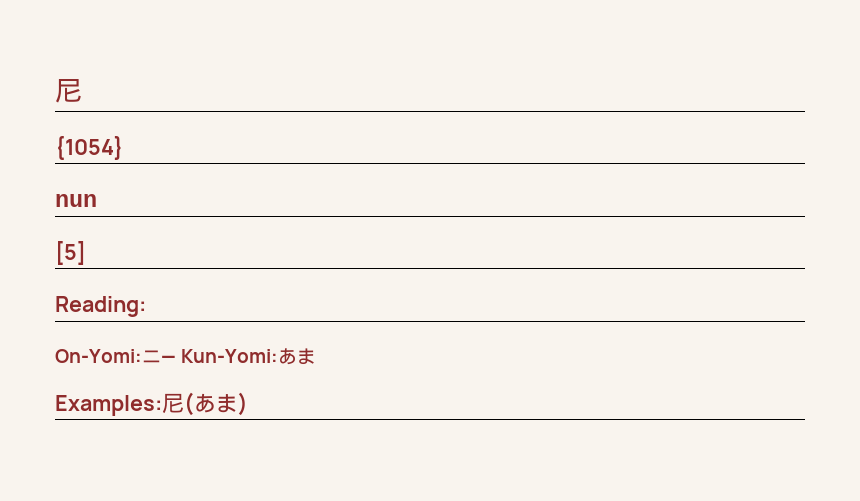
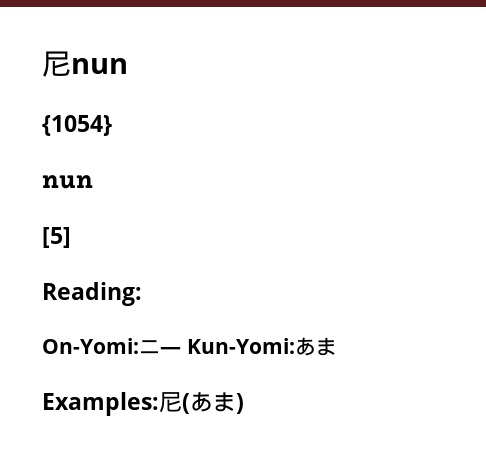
[55,79,82,103] 尼 -> [42,51,128,77] 尼nun

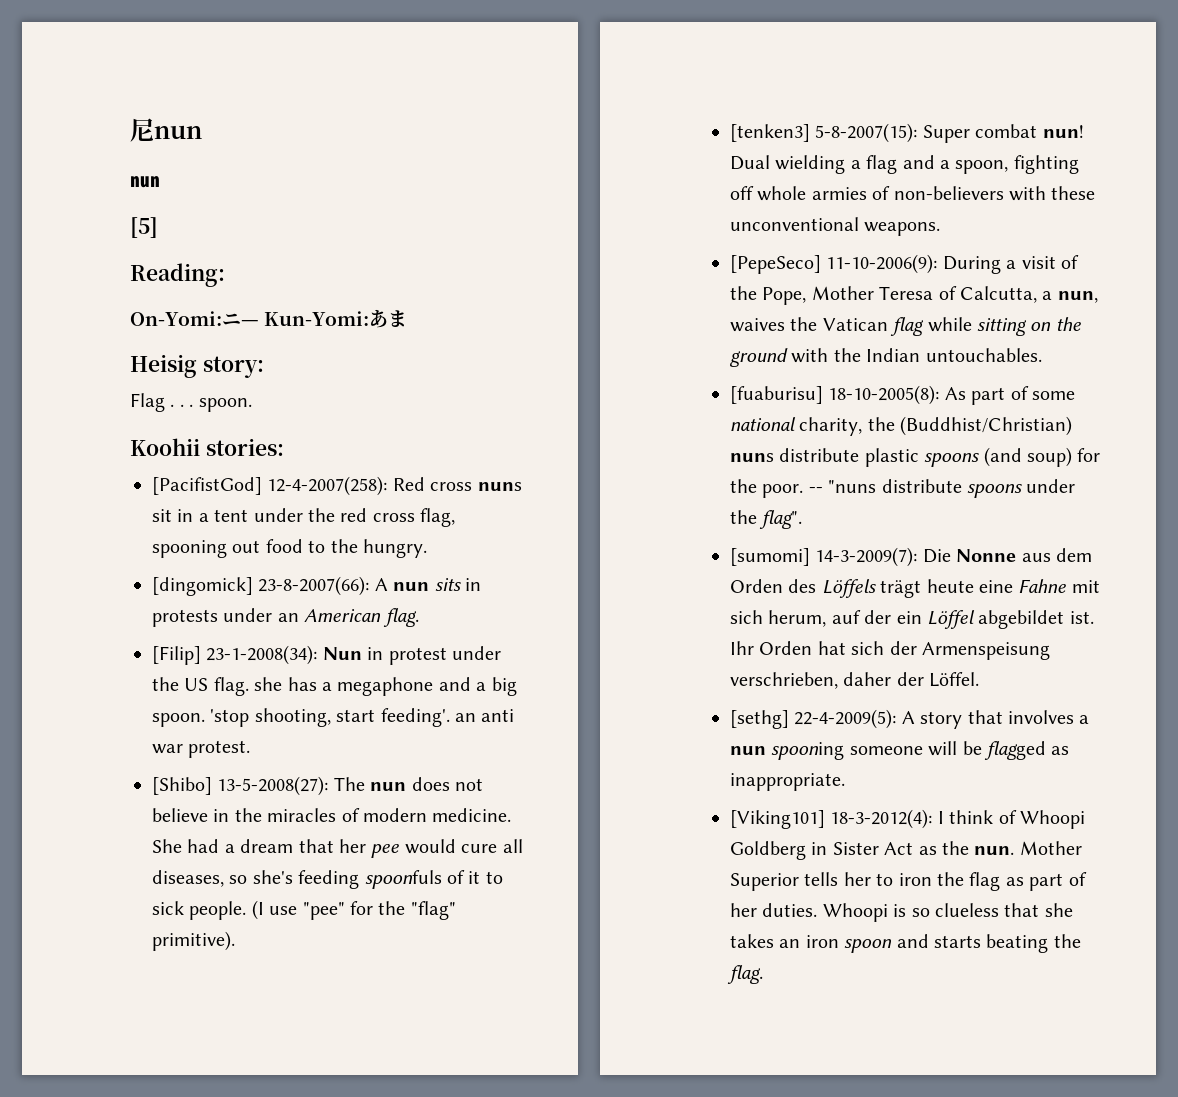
[42,115,112,136] // {1054} -> (202, 132) none
[42,392,244,416] Examples:尼(あま) -> [130,354,264,378] [130,393,252,412] [130,438,284,456] [152,476,522,496] [152,508,456,527] [152,539,427,558] [152,576,481,596] [152,608,419,627] [152,645,501,665] [152,677,517,696] [152,708,515,727] [152,740,251,758] [152,776,483,796] [152,808,512,822] [152,839,523,858] [152,870,503,889] [152,900,456,920] [152,931,235,951] [730,123,1084,143] [730,155,1079,174] [730,186,1096,201] [730,217,941,236] [730,254,1079,274] [730,286,1098,305] [730,317,1081,336] [730,348,1042,367] [730,385,1075,405] [730,416,1073,436] [730,447,1101,467] [730,479,1076,498] [730,510,803,529] [730,547,1092,567] [730,579,1100,598] [730,610,1094,629] [730,641,1050,660] [730,672,980,689] [730,709,1090,729] [730,741,1070,760] [730,773,845,791] [730,809,1085,829] [730,841,1082,860] [730,872,1087,891] [730,903,1073,922] [730,934,1081,953] [727,965,763,984] Heisig story: // Flag . . . spoon. // Koohii stories: // [PacifistGod] 12-4-2007(258): Red cross nuns sit in a tent under the red cross flag, spooning out food to the hungry. // [dingomick] 23-8-2007(66): A nun sits in protests under an American flag. // [Filip] 23-1-2008(34): Nun in protest under the US flag. she has a megaphone and a big spoon. 'stop shooting, start feeding'. an anti war protest. // [Shibo] 13-5-2008(27): The nun does not believe in the miracles of modern medicine. She had a dream that her pee would cure all diseases, so she's feeding spoonfuls of it to sick people. (I use "pee" for the "flag" primitive). // [tenken3] 5-8-2007(15): Super combat nun! Dual wielding a flag and a spoon, fighting off whole armies of non-believers with these unconventional weapons. // [PepeSeco] 11-10-2006(9): During a visit of the Pope, Mother Teresa of Calcutta, a nun, waives the Vatican flag while sitting on the ground with the Indian untouchables. // [fuaburisu] 18-10-2005(8): As part of some national charity, the (Buddhist/Christian) nuns distribute plastic spoons (and soup) for the poor. -- "nuns distribute spoons under the flag". // [sumomi] 14-3-2009(7): Die Nonne aus dem Orden des Löffels trägt heute eine Fahne mit sich herum, auf der ein Löffel abgebildet ist. Ihr Orden hat sich der Armenspeisung verschrieben, daher der Löffel. // [sethg] 22-4-2009(5): A story that involves a nun spooning someone will be flagged as inappropriate. // [Viking101] 18-3-2012(4): I think of Whoopi Goldberg in Sister Act as the nun. Mother Superior tells her to iron the flag as part of her duties. Whoopi is so clueless that she takes an iron spoon and starts beating the flag.

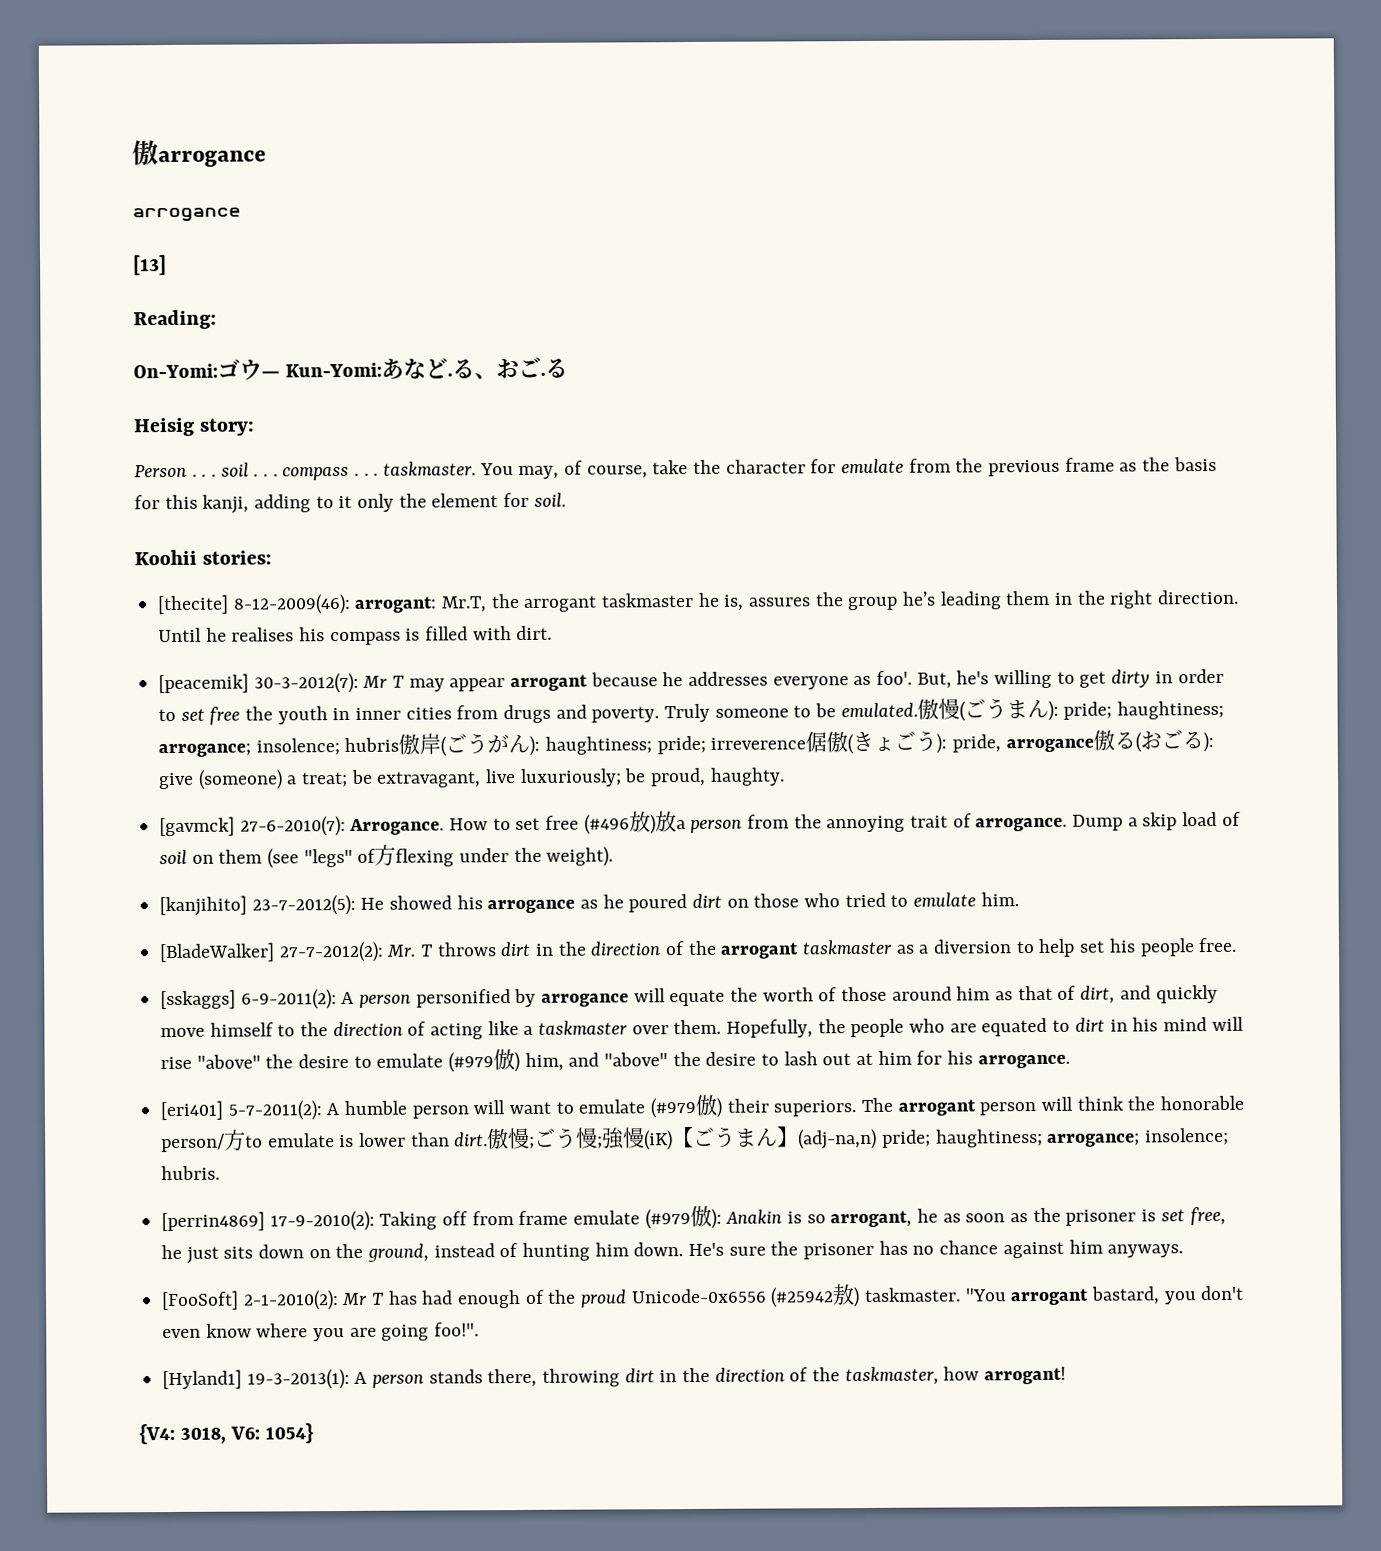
[130,118,202,142] [130,176,160,188] [130,217,158,238] 尼nun // nun // [5] -> [132,140,266,168] [132,207,241,223] [132,255,167,276] 傲arrogance // arrogance // [13]
[222,313,241,326] ニ -> [217,358,262,381] ゴウ
[388,310,408,327] ま -> [402,356,568,380] など.る、おご.る
[130,393,252,412] [130,438,284,456] [152,476,522,496] [152,508,456,527] [152,539,427,558] [152,576,481,596] [152,608,419,627] [152,645,501,665] [152,677,517,696] [152,708,515,727] [152,740,251,758] [152,776,483,796] [152,808,512,822] [152,839,523,858] [152,870,503,889] [152,900,456,920] [152,931,235,951] [730,123,1084,143] [730,155,1079,174] [730,186,1096,201] [730,217,941,236] [730,254,1079,274] [730,286,1098,305] [730,317,1081,336] [730,348,1042,367] [730,385,1075,405] [730,416,1073,436] [730,447,1101,467] [730,479,1076,498] [730,510,803,529] [730,547,1092,567] [730,579,1100,598] [730,610,1094,629] [730,641,1050,660] [730,672,980,689] [730,709,1090,729] [730,741,1070,760] [730,773,845,791] [730,809,1085,829] [730,841,1082,860] [730,872,1087,891] [730,903,1073,922] [730,934,1081,953] [727,965,763,984] Flag . . . spoon. // Koohii stories: // [PacifistGod] 12-4-2007(258): Red cross nuns sit in a tent under the red cross flag, spooning out food to the hungry. // [dingomick] 23-8-2007(66): A nun sits in protests under an American flag. // [Filip] 23-1-2008(34): Nun in protest under the US flag. she has a megaphone and a big spoon. 'stop shooting, start feeding'. an anti war protest. // [Shibo] 13-5-2008(27): The nun does not believe in the miracles of modern medicine. She had a dream that her pee would cure all diseases, so she's feeding spoonfuls of it to sick people. (I use "pee" for the "flag" primitive). // [tenken3] 5-8-2007(15): Super combat nun! Dual wielding a flag and a spoon, fighting off whole armies of non-believers with these unconventional weapons. // [PepeSeco] 11-10-2006(9): During a visit of the Pope, Mother Teresa of Calcutta, a nun, waives the Vatican flag while sitting on the ground with the Indian untouchables. // [fuaburisu] 18-10-2005(8): As part of some national charity, the (Buddhist/Christian) nuns distribute plastic spoons (and soup) for the poor. -- "nuns distribute spoons under the flag". // [sumomi] 14-3-2009(7): Die Nonne aus dem Orden des Löffels trägt heute eine Fahne mit sich herum, auf der ein Löffel abgebildet ist. Ihr Orden hat sich der Armenspeisung verschrieben, daher der Löffel. // [sethg] 22-4-2009(5): A story that involves a nun spooning someone will be flagged as inappropriate. // [Viking101] 18-3-2012(4): I think of Whoopi Goldberg in Sister Act as the nun. Mother Superior tells her to iron the flag as part of her duties. Whoopi is so clueless that she takes an iron spoon and starts beating the flag. -> [134,456,1217,481] [134,492,566,514] [134,549,273,566] [157,589,1240,615] [158,625,553,646] [158,668,1224,694] [158,698,1225,725] [158,729,1214,758] [158,767,785,790] [159,811,1241,837] [159,844,614,869] [159,892,1019,917] [159,937,1238,963] [160,984,1218,1010] [160,1016,1244,1040] [160,1049,1070,1073] [160,1094,1245,1121] [161,1126,1230,1153] [161,1165,221,1181] [161,1205,1226,1232] [161,1239,1184,1264] [161,1284,1245,1311] [162,1322,480,1342] [162,1366,1067,1390] [139,1423,314,1445] Person . . . soil . . . compass . . . taskmaster. You may, of course, take the character for emulate from the previous frame as the basis for this kanji, adding to it only the element for soil. // Koohii stories: // [thecite] 8-12-2009(46): arrogant: Mr.T, the arrogant taskmaster he is, assures the group he’s leading them in the right direction. Until he realises his compass is filled with dirt. // [peacemik] 30-3-2012(7): Mr T may appear arrogant because he addresses everyone as foo'. But, he's willing to get dirty in order to set free the youth in inner cities from drugs and poverty. Truly someone to be emulated.傲慢(ごうまん): pride; haughtiness; arrogance; insolence; hubris傲岸(ごうがん): haughtiness; pride; irreverence倨傲(きょごう): pride, arrogance傲る(おごる): give (someone) a treat; be extravagant, live luxuriously; be proud, haughty. // [gavmck] 27-6-2010(7): Arrogance. How to set free (#496放)放a person from the annoying trait of arrogance. Dump a skip load of soil on them (see "legs" of方flexing under the weight). // [kanjihito] 23-7-2012(5): He showed his arrogance as he poured dirt on those who tried to emulate him. // [BladeWalker] 27-7-2012(2): Mr. T throws dirt in the direction of the arrogant taskmaster as a diversion to help set his people free. // [sskaggs] 6-9-2011(2): A person personified by arrogance will equate the worth of those around him as that of dirt, and quickly move himself to the direction of acting like a taskmaster over them. Hopefully, the people who are equated to dirt in his mind will rise "above" the desire to emulate (#979倣) him, and "above" the desire to lash out at him for his arrogance. // [eri401] 5-7-2011(2): A humble person will want to emulate (#979倣) their superiors. The arrogant person will think the honorable person/方to emulate is lower than dirt.傲慢;ごう慢;強慢(iK)【ごうまん】(adj-na,n) pride; haughtiness; arrogance; insolence; hubris. // [perrin4869] 17-9-2010(2): Taking off from frame emulate (#979倣): Anakin is so arrogant, he as soon as the prisoner is set free, he just sits down on the ground, instead of hunting him down. He's sure the prisoner has no chance against him anyways. // [FooSoft] 2-1-2010(2): Mr T has had enough of the proud Unicode-0x6556 (#25942敖) taskmaster. "You arrogant bastard, you don't even know where you are going foo!". // [Hyland1] 19-3-2013(1): A person stands there, throwing dirt in the direction of the taskmaster, how arrogant! // {V4: 3018, V6: 1054}

